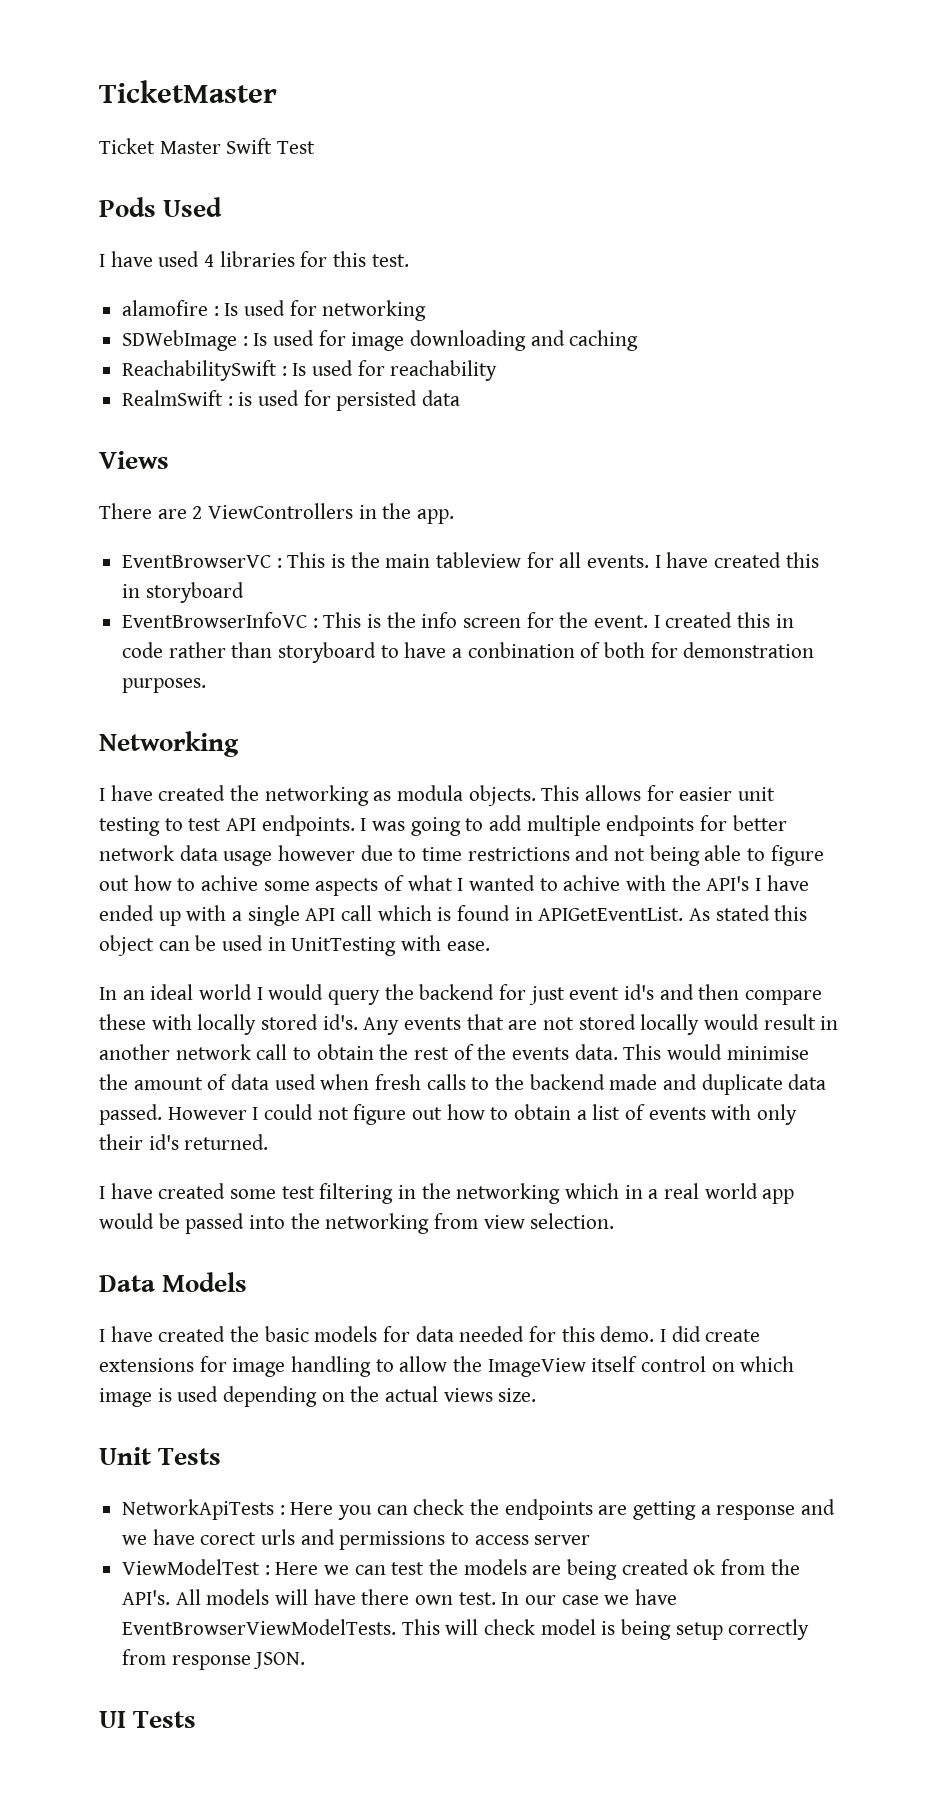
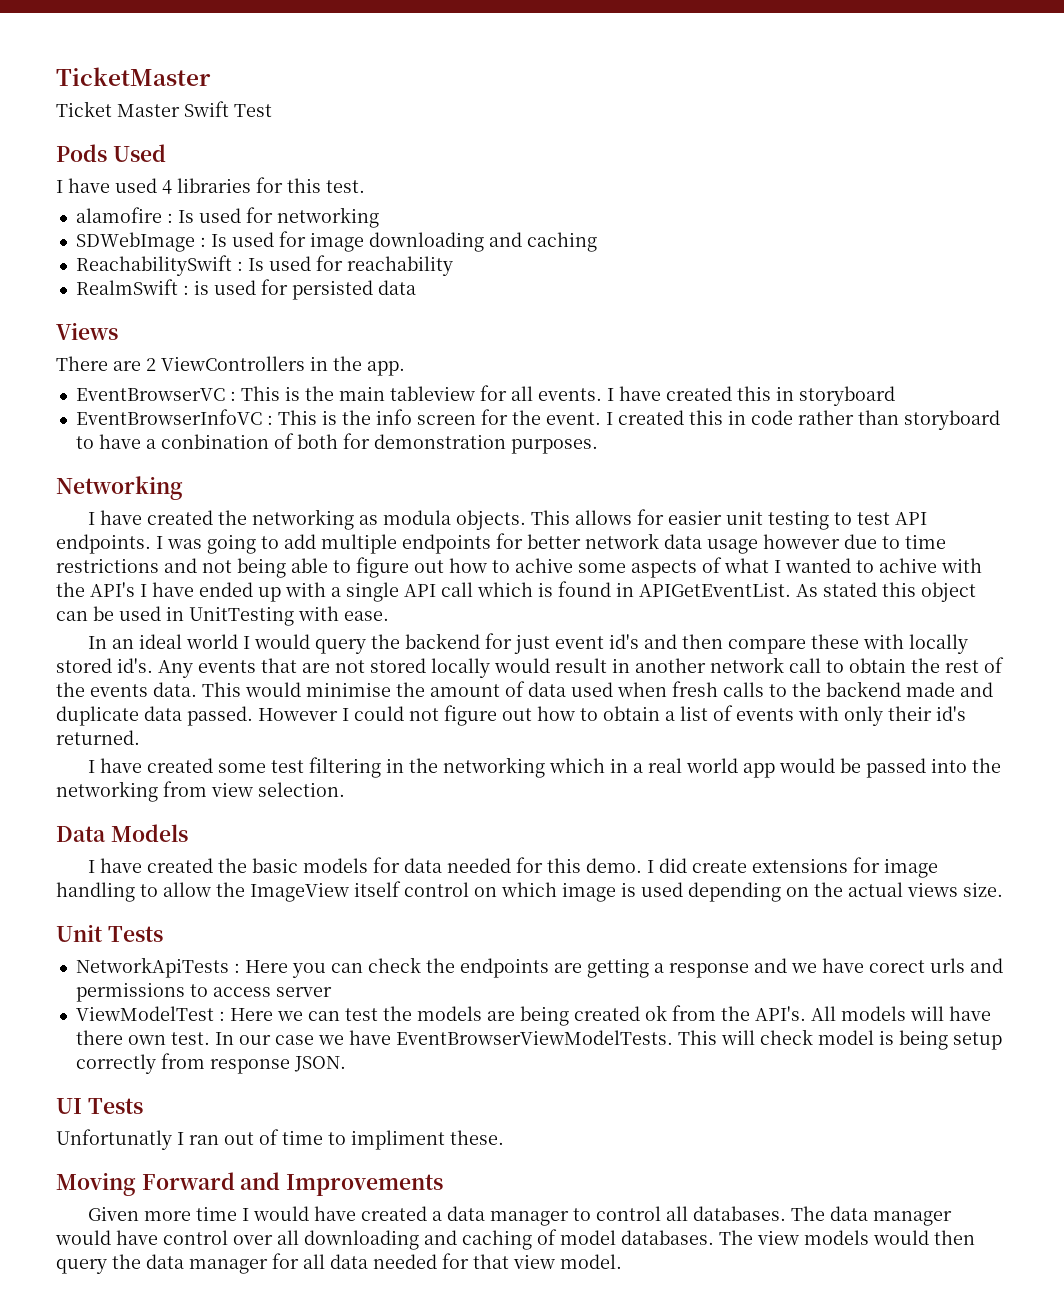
(197, 1719) none -> [56,1129,504,1150] [56,1172,444,1196] [87,1206,952,1226] [55,1229,975,1250] [56,1253,622,1274] // Unfortunatly I ran out of time to impliment these. // Moving Forward and Improvements // Given more time I would have created a data manager to control all databases. The data manager would have control over all downloading and caching of model databases. The view models would then query the data manager for all data needed for that view model.

